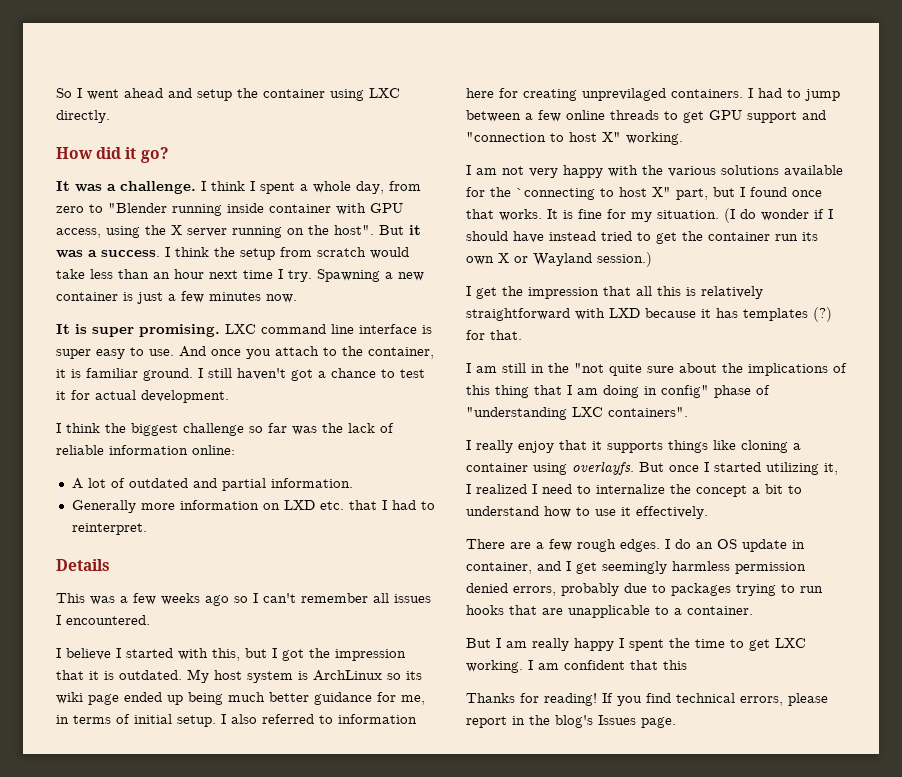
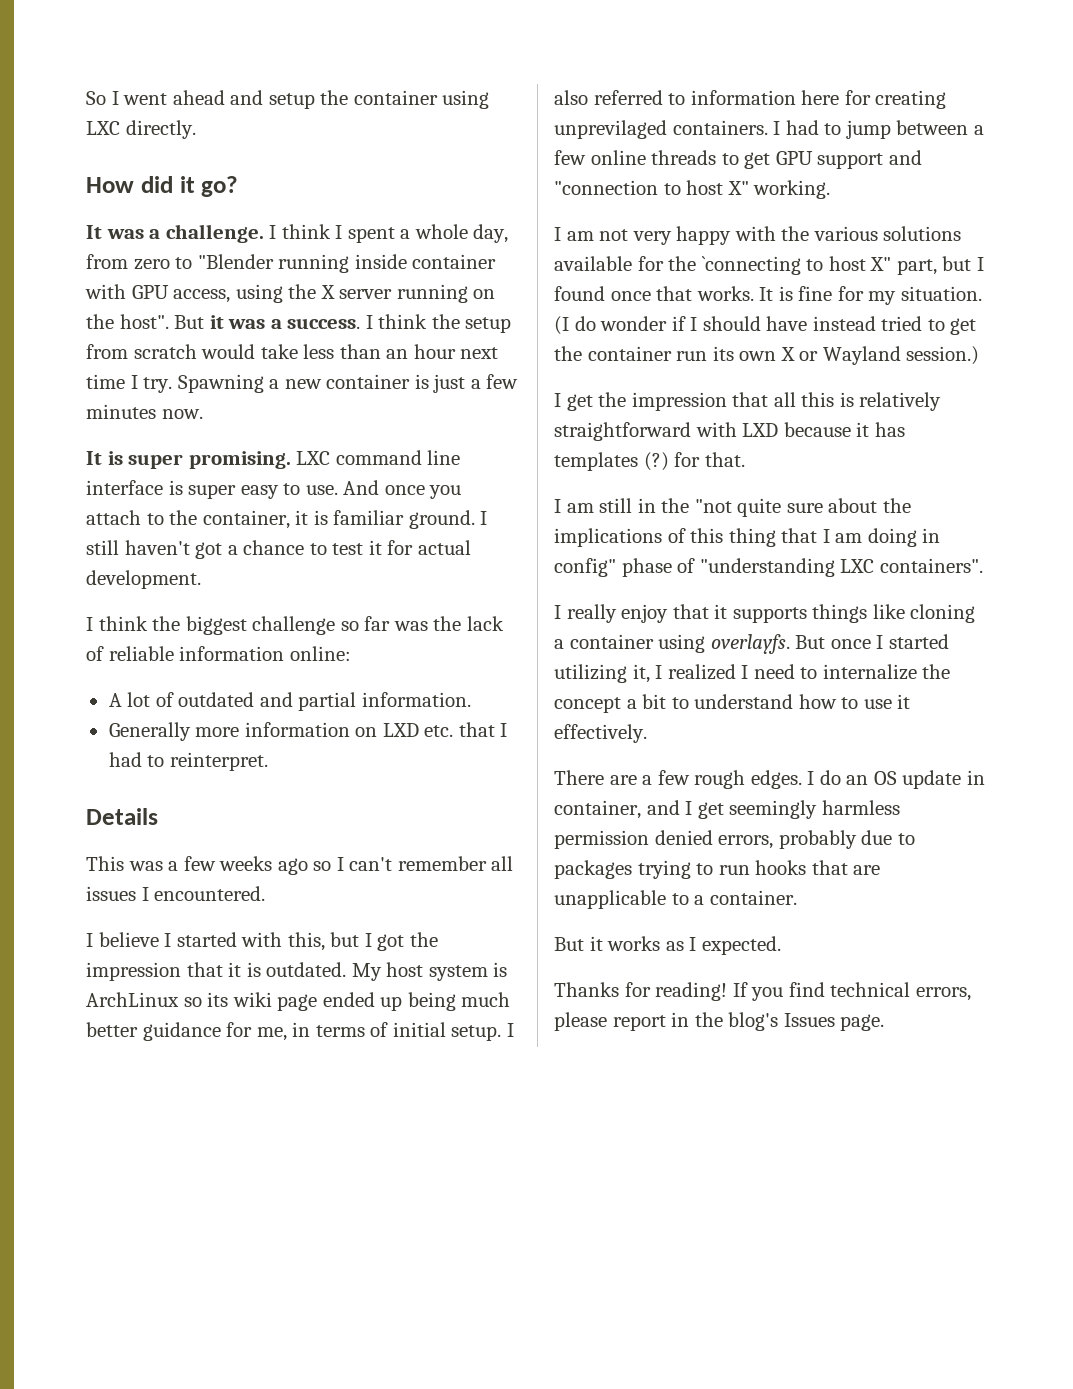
[496,638,806,651] [466,660,687,673] I am really happy I spent the time to get LXC working. I am confident that this -> [589,936,781,955] it works as I expected.

